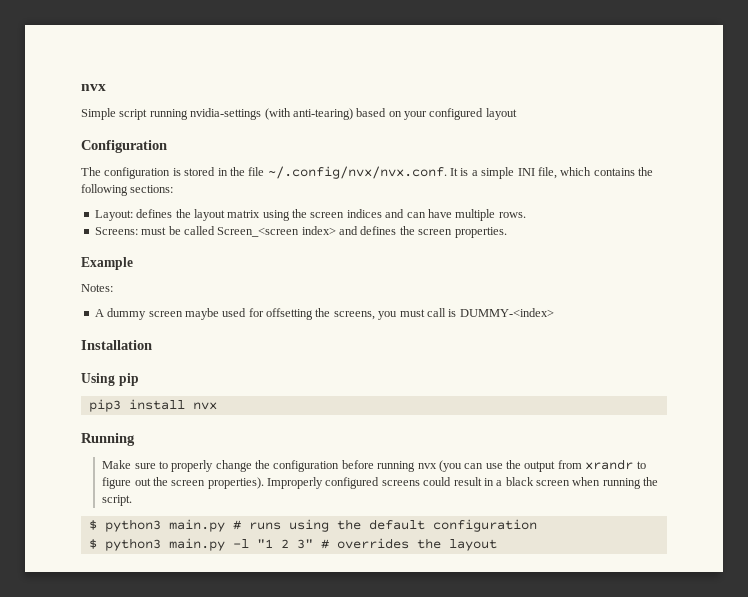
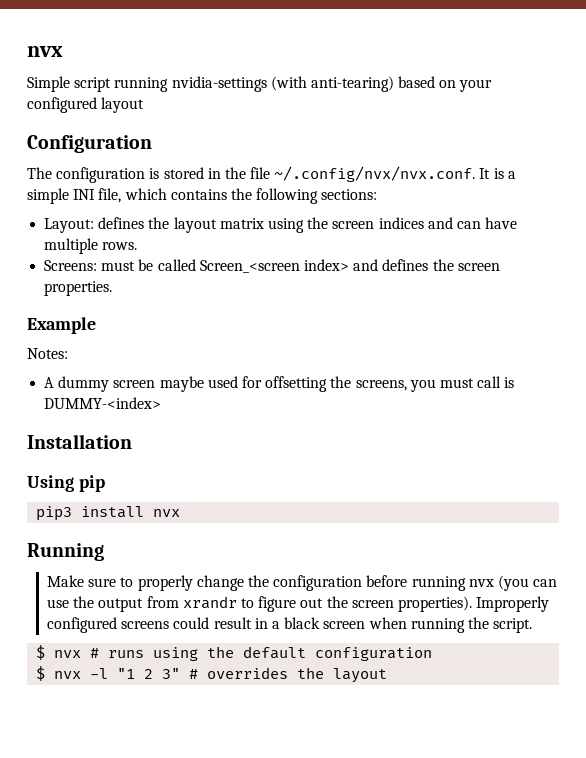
[104,519,225,532] python3 main.py -> [54,650,82,658] nvx
[104,538,225,551] python3 main.py -> [54,671,82,679] nvx

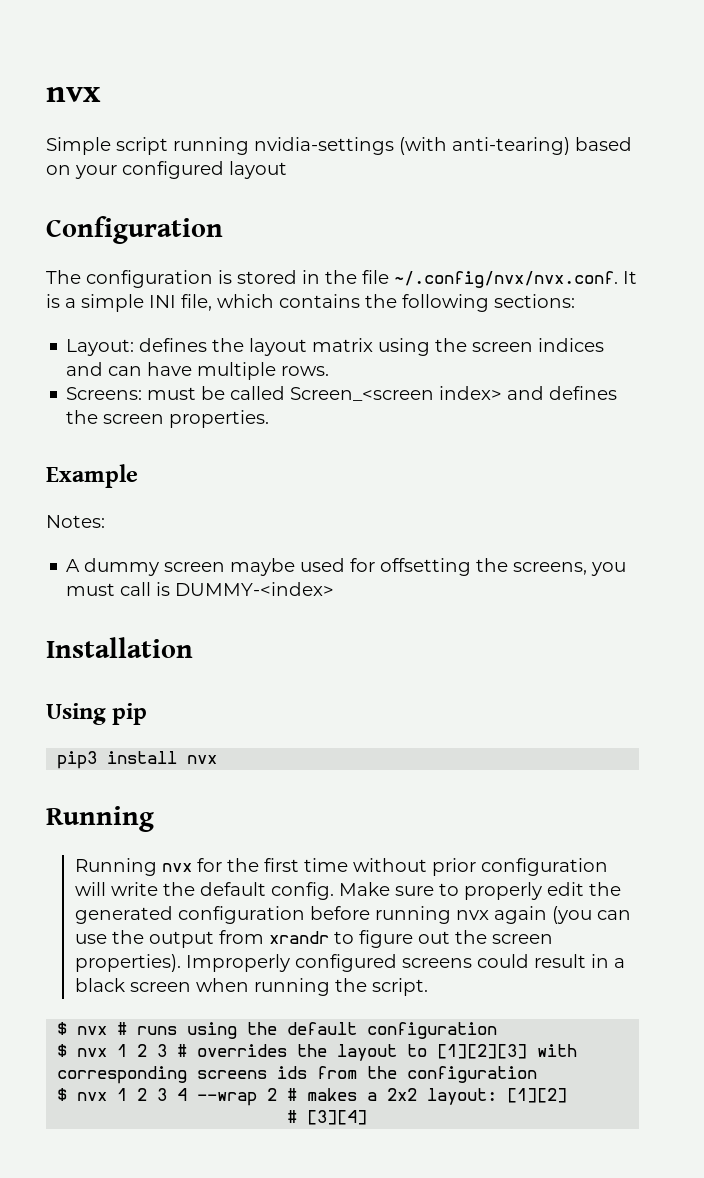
(104, 552) none -> [74,858,608,876] [74,882,334,900] Running nvx for the first time without prior configuration will write the default config.
[196,575,269,591] change the -> [546,882,621,896] [74,906,173,924] edit the generated
(494, 583) none -> [493,906,547,924] again
[90,667,388,683] -l "1 2 3" # overrides the layout -> [117,1044,578,1061] [57,1066,538,1084] [57,1088,568,1106] [287,1110,368,1125] 1 2 3 # overrides the layout to [1][2][3] with corresponding screens ids from the configuration // $ nvx 1 2 3 4 --wrap 2 # makes a 2x2 layout: [1][2] // # [3][4]

